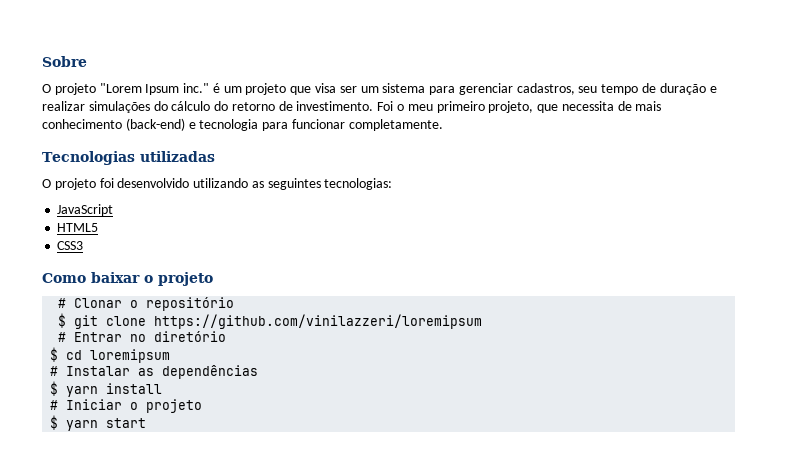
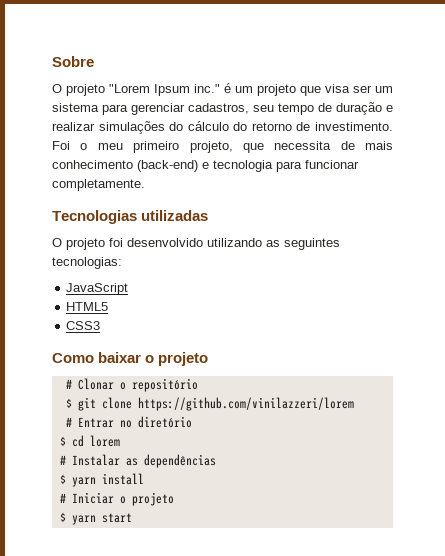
[154,314,483,329] https://github.com/vinilazzeri/loremipsum -> [137,397,354,411] https://github.com/vinilazzeri/lorem
[90,349,171,363] loremipsum -> [89,435,120,447] lorem

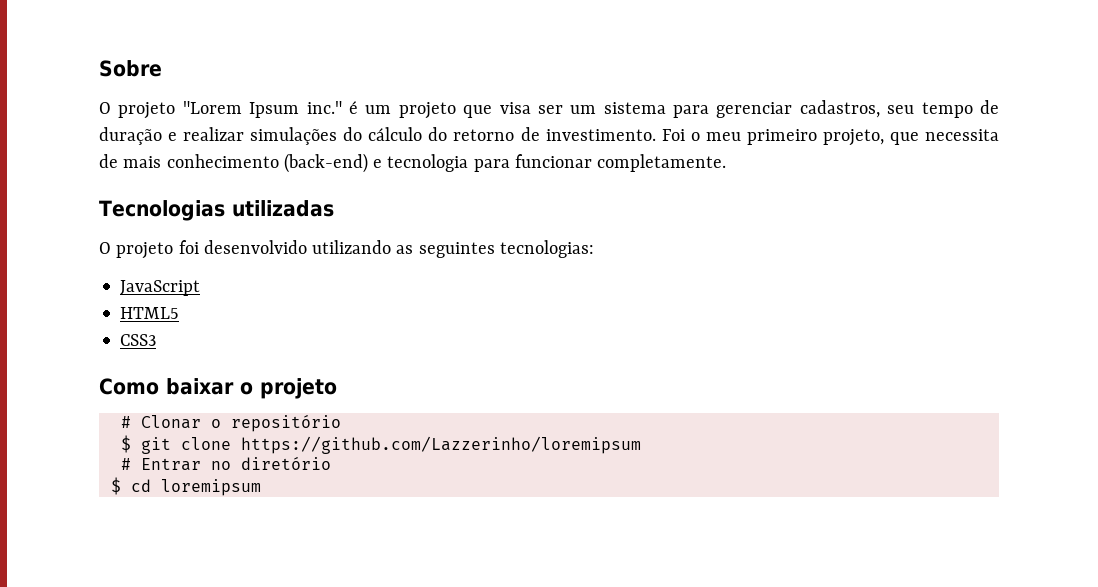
[137,397,354,411] https://github.com/vinilazzeri/lorem -> [240,436,641,454] https://github.com/Lazzerinho/loremipsum
[89,435,120,447] [59,454,216,468] [59,473,144,487] [59,492,174,506] [59,512,132,525] lorem // # Instalar as dependências // $ yarn install // # Iniciar o projeto // $ yarn start -> [160,479,261,496] loremipsum

